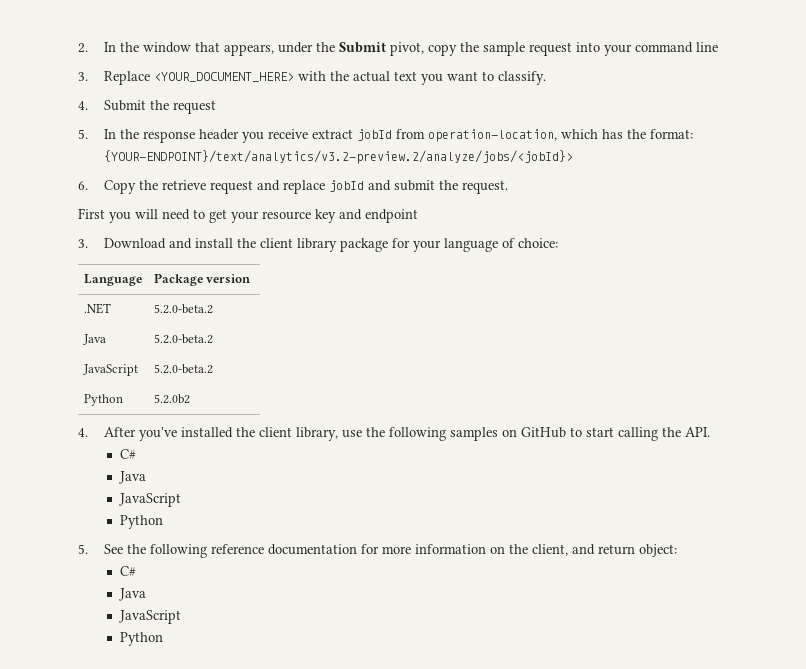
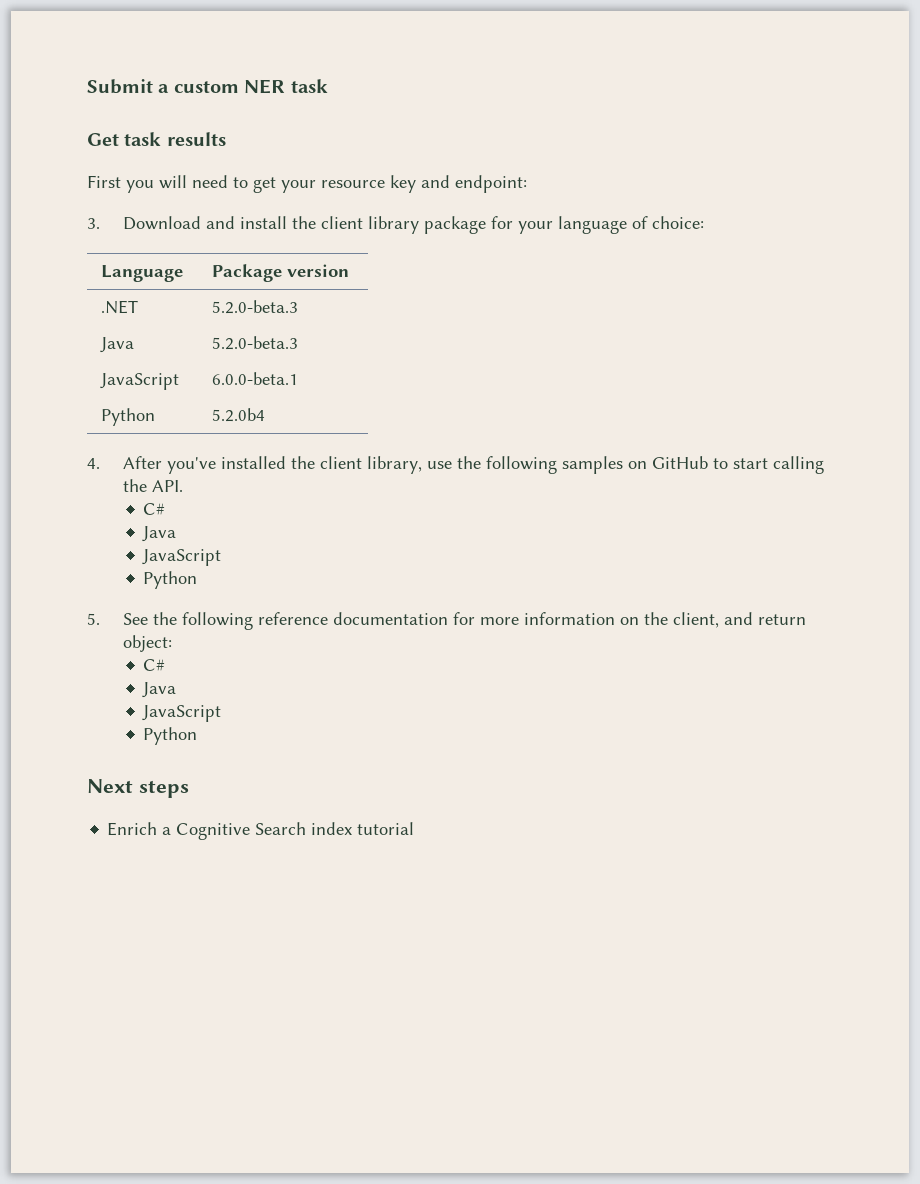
[78,42,719,56] [78,71,547,85] [78,100,217,114] [78,129,694,143] [104,150,574,164] [78,180,509,194] 2. In the window that appears, under the Submit pivot, copy the sample request into your command line // 3. Replace <YOUR_DOCUMENT_HERE> with the actual text you want to classify. // 4. Submit the request // 5. In the response header you receive extract jobId from operation-location, which has the format: {YOUR-ENDPOINT}/text/analytics/v3.2-preview.2/analyze/jobs/<jobId}> // 6. Copy the retrieve request and replace jobId and submit the request. -> [87,79,328,94] [87,132,226,146] Submit a custom NER task // Get task results
[365,209,418,223] endpoint -> [455,175,527,193] endpoint:
[153,304,213,314] 5.2.0-beta.2 -> [212,300,299,314] 5.2.0-beta.3
[153,334,213,344] 5.2.0-beta.2 -> [212,336,299,350] 5.2.0-beta.3
[153,364,213,374] 5.2.0-beta.2 -> [212,372,299,385] 6.0.0-beta.1
[153,394,190,404] 5.2.0b2 -> [212,408,266,422] 5.2.0b4
(164, 639) none -> [87,779,189,798] [107,822,415,840] // Next steps // Enrich a Cognitive Search index tutorial

